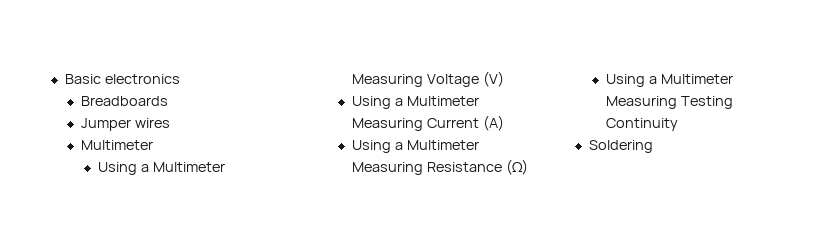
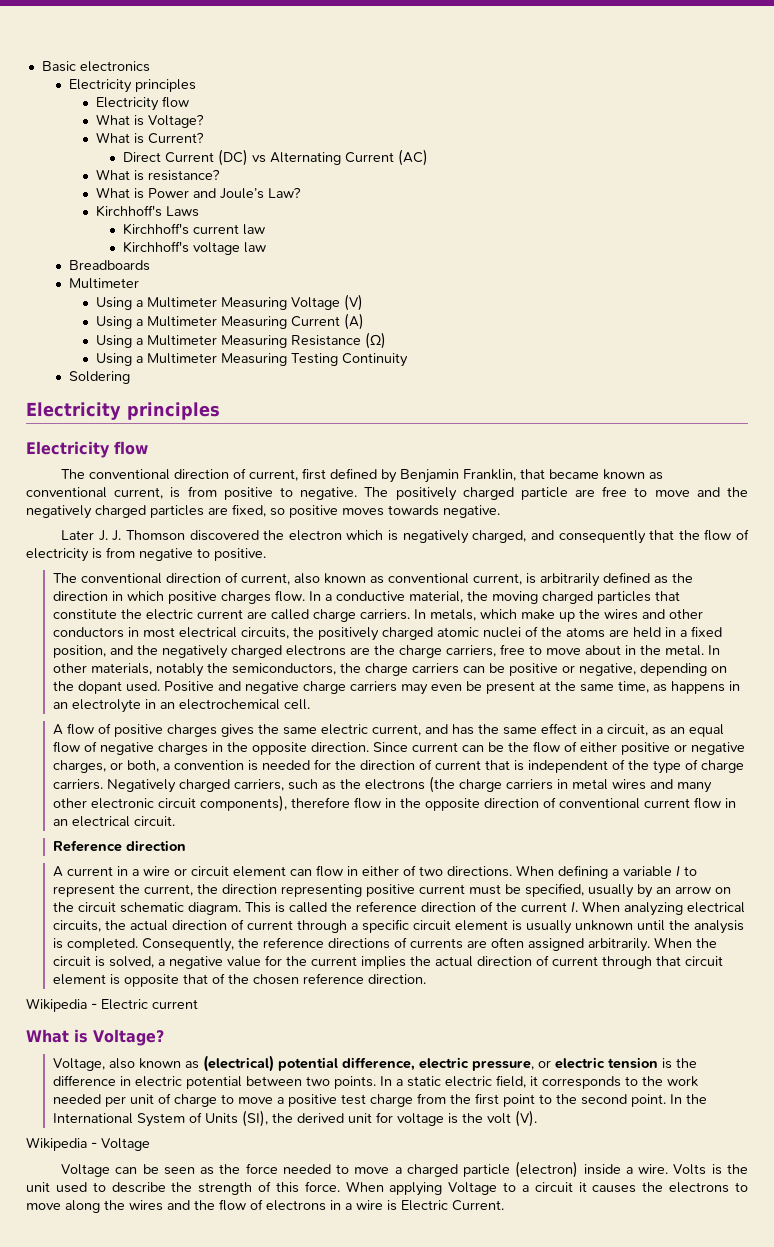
(180, 79) none -> [69,79,197,93] [96,96,190,111] [96,114,205,128] [96,132,205,144] [123,149,429,166] [96,169,221,181] [96,187,302,199] [96,205,200,217] [123,223,266,235] [123,241,267,255] // Electricity principles // Electricity flow // What is Voltage? // What is Current? // Direct Current (DC) vs Alternating Current (AC) // What is resistance? // What is Power and Joule’s Law? // Kirchhoff's Laws // Kirchhoff's current law // Kirchhoff's voltage law
[81,118,171,131] // Jumper wires -> (151, 265) none
(654, 146) none -> [26,402,220,420] [26,441,148,458] [61,468,664,483] [26,486,748,501] [26,504,500,519] [61,529,750,544] [26,547,266,562] [53,572,694,587] [53,590,681,604] [53,609,704,622] [53,626,723,641] [53,644,721,659] [53,663,728,677] [53,681,741,695] [53,699,311,713] [53,723,725,737] [53,741,746,755] [53,759,745,774] [53,776,713,793] [53,795,737,812] [53,816,176,827] [53,840,187,852] [53,865,698,879] [53,883,732,898] [53,901,746,916] [53,919,745,934] [53,937,718,952] [53,955,724,969] [53,973,427,987] [26,998,198,1012] [26,1029,164,1046] [53,1055,698,1072] [53,1075,699,1089] [53,1093,708,1107] [53,1110,538,1127] [26,1137,150,1151] [61,1161,748,1178] [26,1181,749,1196] [26,1199,504,1213] // Electricity principles // Electricity flow // The conventional direction of current, first defined by Benjamin Franklin, that became known as conventional current, is from positive to negative. The positively charged particle are free to move and the negatively charged particles are fixed, so positive moves towards negative. // Later J. J. Thomson discovered the electron which is negatively charged, and consequently that the flow of electricity is from negative to positive. // The conventional direction of current, also known as conventional current, is arbitrarily defined as the direction in which positive charges flow. In a conductive material, the moving charged particles that constitute the electric current are called charge carriers. In metals, which make up the wires and other conductors in most electrical circuits, the positively charged atomic nuclei of the atoms are held in a fixed position, and the negatively charged electrons are the charge carriers, free to move about in the metal. In other materials, notably the semiconductors, the charge carriers can be positive or negative, depending on the dopant used. Positive and negative charge carriers may even be present at the same time, as happens in an electrolyte in an electrochemical cell. // A flow of positive charges gives the same electric current, and has the same effect in a circuit, as an equal flow of negative charges in the opposite direction. Since current can be the flow of either positive or negative charges, or both, a convention is needed for the direction of current that is independent of the type of charge carriers. Negatively charged carriers, such as the electrons (the charge carriers in metal wires and many other electronic circuit components), therefore flow in the opposite direction of conventional current flow in an electrical circuit. // Reference direction // A current in a wire or circuit element can flow in either of two directions. When defining a variable I to represent the current, the direction representing positive current must be specified, usually by an arrow on the circuit schematic diagram. This is called the reference direction of the current I. When analyzing electrical circuits, the actual direction of current through a specific circuit element is usually unknown until the analysis is completed. Consequently, the reference directions of currents are often assigned arbitrarily. When the circuit is solved, a negative value for the current implies the actual direction of current through that circuit element is opposite that of the chosen reference direction. // Wikipedia - Electric current // What is Voltage? // Voltage, also known as (electrical) potential difference, electric pressure, or electric tension is the difference in electric potential between two points. In a static electric field, it corresponds to the work needed per unit of charge to move a positive test charge from the first point to the second point. In the International System of Units (SI), the derived unit for voltage is the volt (V). // Wikipedia - Voltage // Voltage can be seen as the force needed to move a charged particle (electron) inside a wire. Volts is the unit used to describe the strength of this force. When applying Voltage to a circuit it causes the electrons to move along the wires and the flow of electrons in a wire is Electric Current.

